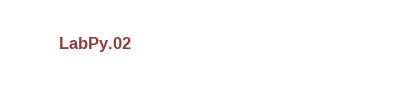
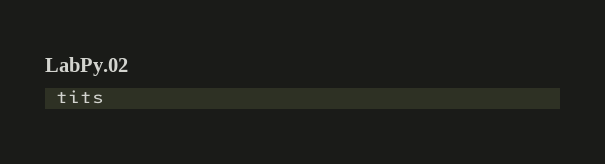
(131, 44) none -> [55,90,104,104] // tits

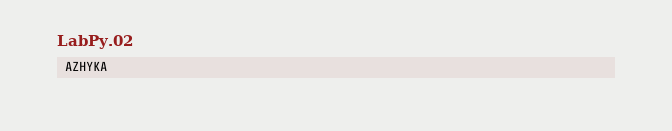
[55,90,104,104] tits -> [64,61,107,71] AZHYKA

